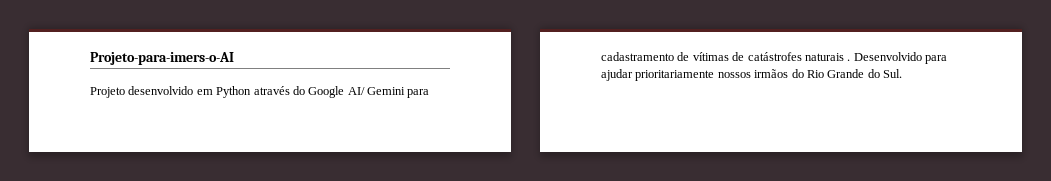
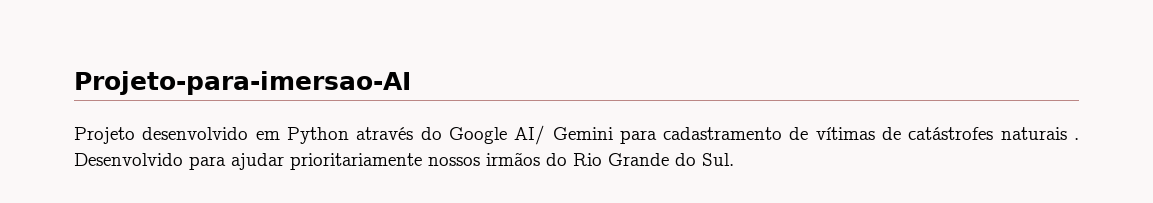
[90,52,234,65] Projeto-para-imers-o-AI -> [74,71,411,95] Projeto-para-imersao-AI

